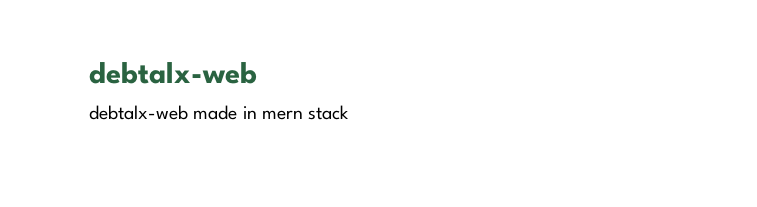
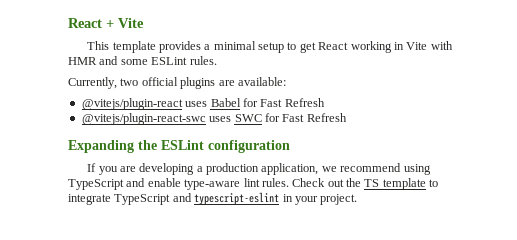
[89,62,257,84] [89,105,350,120] debtalx-web // debtalx-web made in mern stack -> [68,18,144,28] [87,41,453,53] [68,56,217,65] [68,77,286,89] [81,98,325,110] [81,113,347,125] [68,140,290,153] [87,163,431,175] [68,178,439,190] [68,192,358,205] React + Vite // This template provides a minimal setup to get React working in Vite with HMR and some ESLint rules. // Currently, two official plugins are available: // @vitejs/plugin-react uses Babel for Fast Refresh // @vitejs/plugin-react-swc uses SWC for Fast Refresh // Expanding the ESLint configuration // If you are developing a production application, we recommend using TypeScript and enable type-aware lint rules. Check out the TS template to integrate TypeScript and typescript-eslint in your project.

